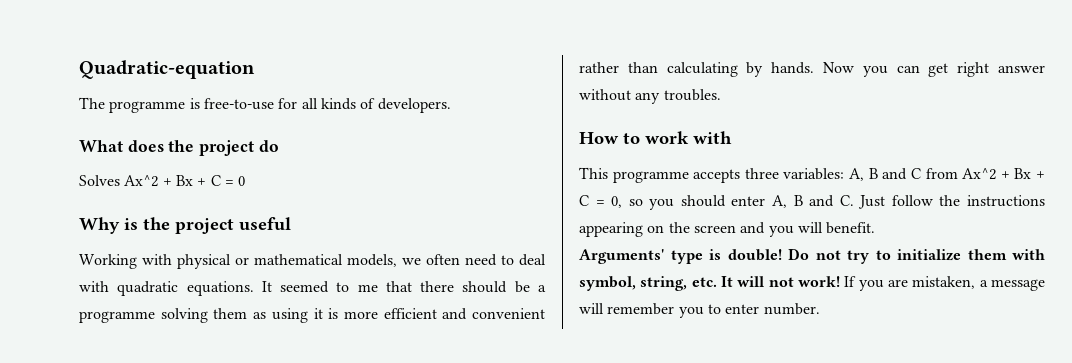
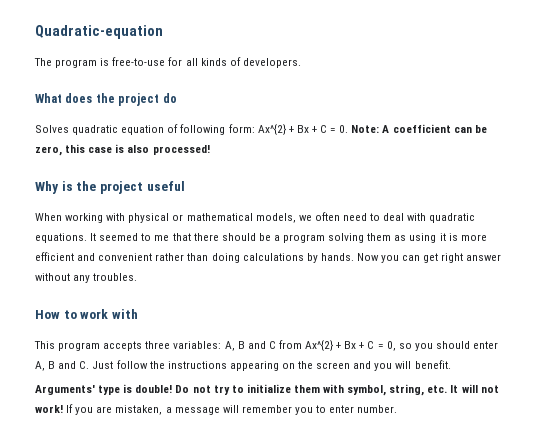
[109,101,186,113] programme -> [55,59,98,68] program
[124,175,246,187] Ax^2 + Bx + C = 0 -> [72,124,487,135] [35,144,210,156] quadratic equation of following form: Ax^{2} + Bx + C = 0. Note: A coefficient can be zero, this case is also processed!
[79,254,137,269] Working -> [35,213,104,223] When working
[79,311,155,323] programme -> [283,234,326,243] program
[666,62,738,77] calculating -> [211,253,304,263] doing calculations
[612,171,689,183] programme -> [58,342,101,351] program
[962,168,997,180] Ax^2 -> [305,340,334,351] Ax^{2}

